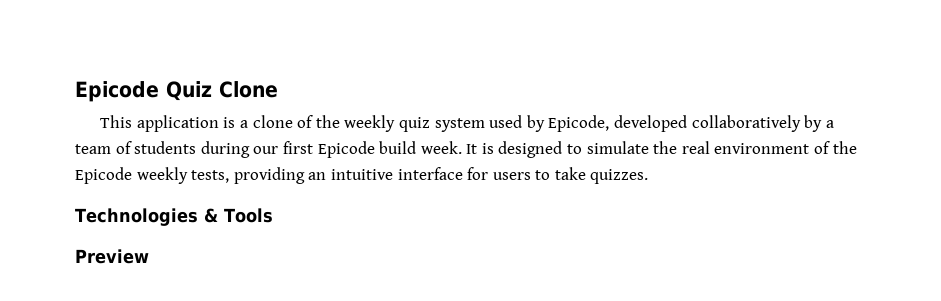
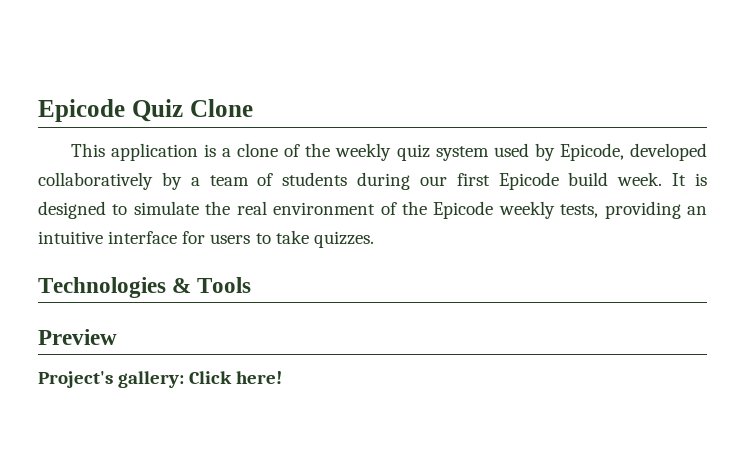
(149, 256) none -> [38,371,283,388] // Project's gallery: Click here!

